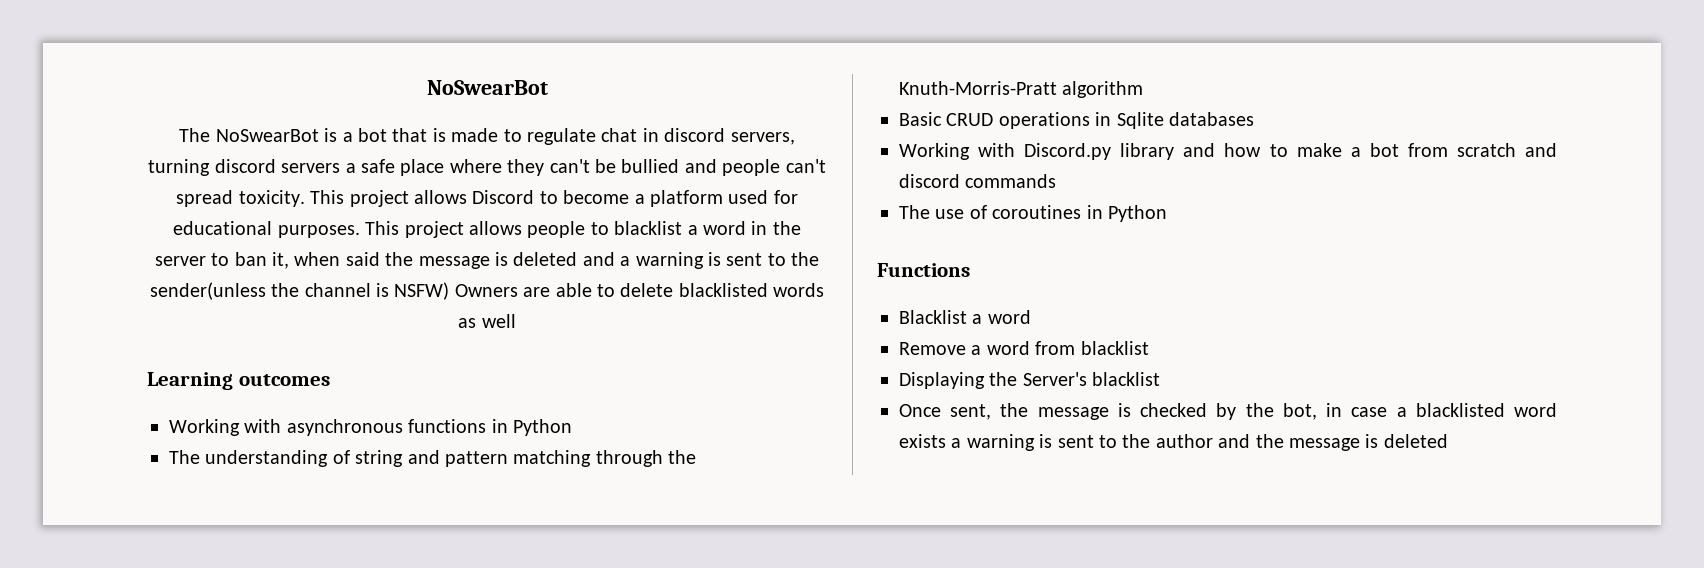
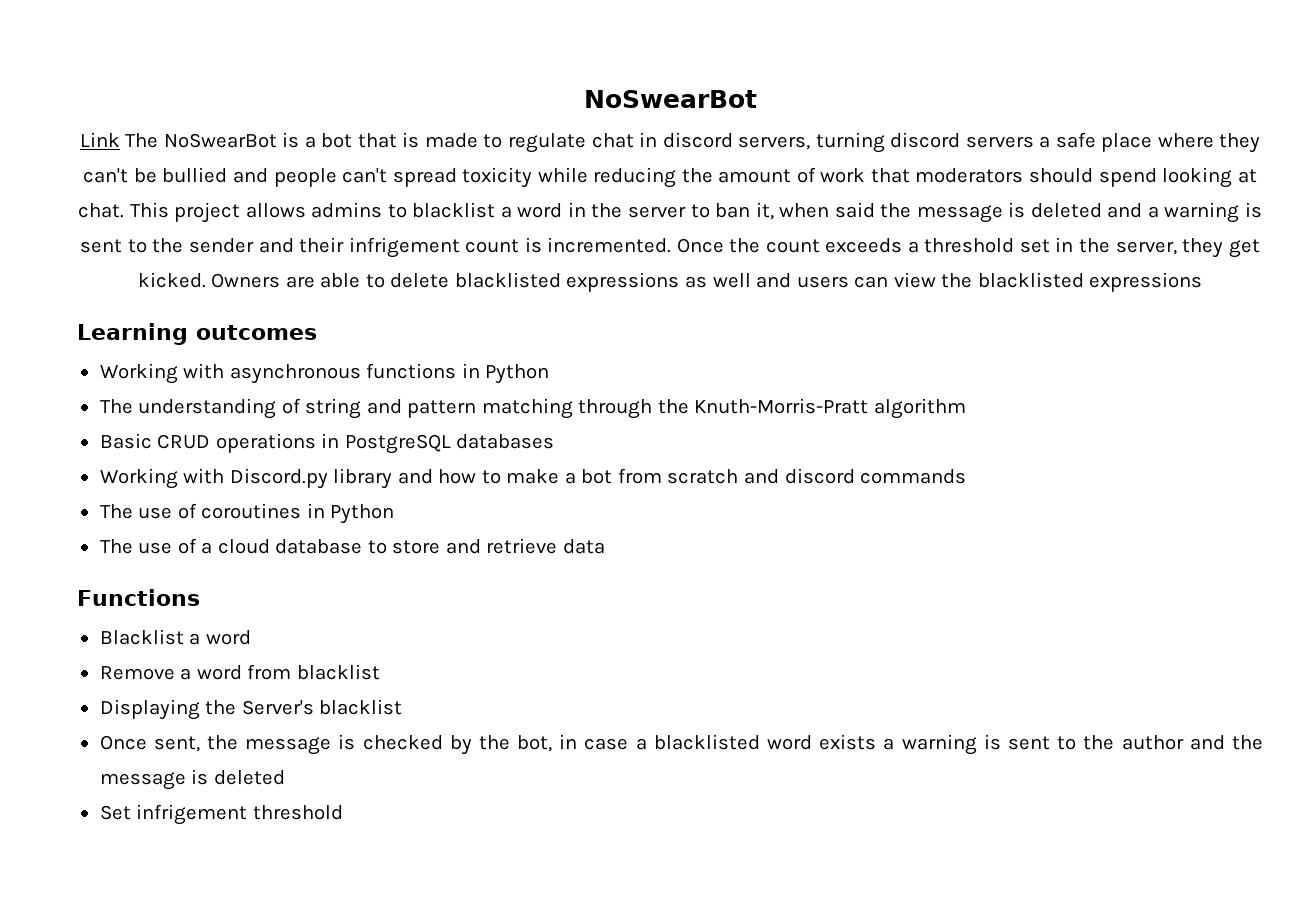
(548, 87) none -> [79,132,120,147] Link
[238,190,798,207] [173,221,586,238] toxicity. This project allows Discord to become a platform used for educational purposes. This project allows people -> [462,167,1257,188] [78,202,383,223] toxicity while reducing the amount of work that moderators should spend looking at chat. This project allows admins
[149,282,450,300] sender(unless the channel is NSFW) -> [188,237,1260,258] [137,272,206,288] sender and their infrigement count is incremented. Once the count exceeds a threshold set in the server, they get kicked.
[773,283,825,297] words -> [566,272,680,292] expressions
(516, 321) none -> [756,272,1203,292] and users can view the blacklisted expressions
[1116,112,1164,129] Sqlite -> [344,434,451,454] PostgreSQL
(1167, 213) none -> [99,538,605,554] // The use of a cloud database to store and retrieve data
(1448, 441) none -> [99,804,343,825] // Set infrigement threshold

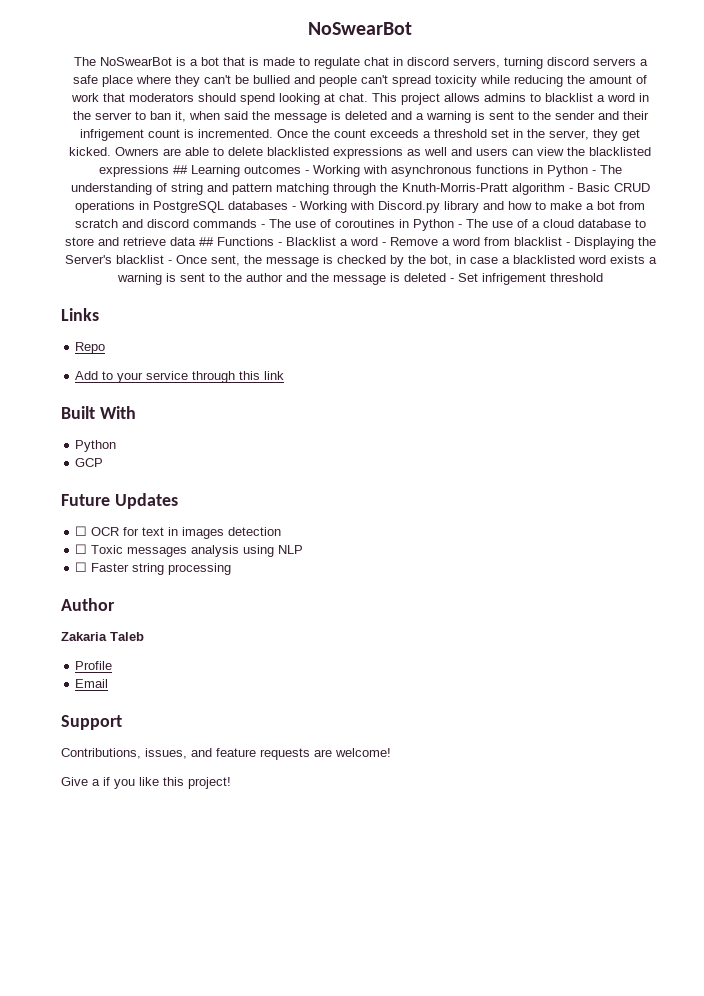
[79,132,120,147] Link -> (412, 28) none
(1203, 282) // -> [172,165,188,174] ##
(317, 332) // -> [304,170,309,174] -
(550, 374) // -> [591,170,596,174] -
(966, 408) // -> [568,188,573,192] -
(555, 441) // -> [292,206,296,210] -
(967, 476) // -> [260,224,265,228] -
(395, 514) // -> [457,224,462,228] -
(605, 546) // -> [198,237,214,246] ##
(200, 597) // -> [277,242,282,246] -
(251, 637) // -> [381,242,386,246] -
(380, 672) // -> [565,242,570,246] -
(403, 707) // -> [167,260,172,264] -
(285, 777) // -> [449,278,454,282] -
(343, 812) none -> [61,308,99,321] [75,342,106,354] [75,371,285,383] [61,406,136,419] [75,440,117,452] [75,458,104,467] [61,493,178,509] [75,526,282,539] [75,544,304,557] [75,562,232,575] [61,598,115,611] [61,632,144,641] [75,661,113,670] [75,679,109,688] [61,715,122,730] [61,748,391,760] [61,777,231,789] // Links // Repo // Add to your service through this link // Built With // Python // GCP // Future Updates // ☐ OCR for text in images detection // ☐ Toxic messages analysis using NLP // ☐ Faster string processing // Author // Zakaria Taleb // Profile // Email // Support // Contributions, issues, and feature requests are welcome! // Give a if you like this project!

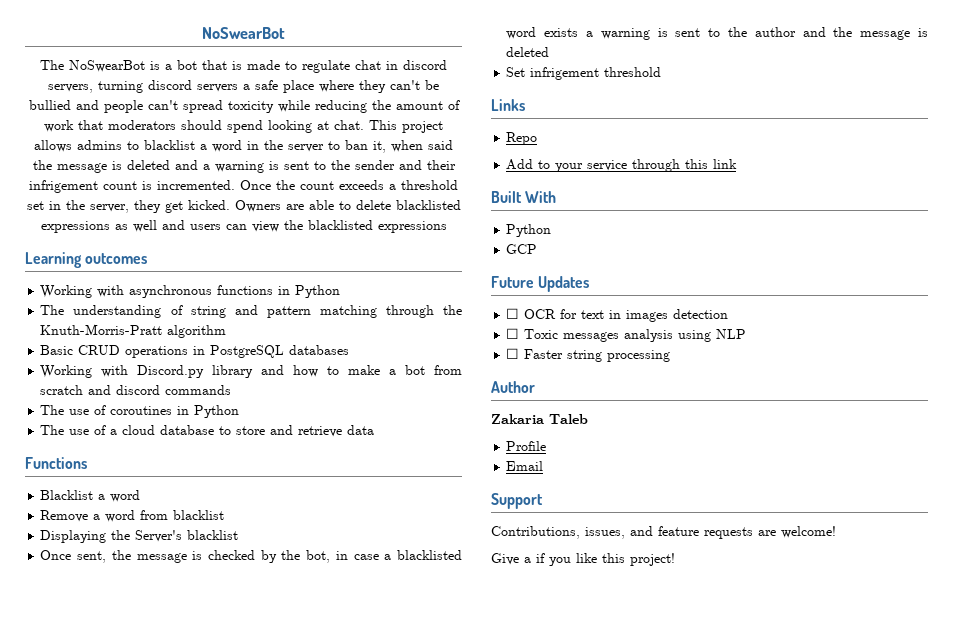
[172,165,188,174] ## -> (447, 227) //
[304,170,309,174] - -> (148, 258) //
[591,170,596,174] - -> (341, 291) //
[568,188,573,192] - -> (227, 331) //
[292,206,296,210] - -> (350, 350) //
[260,224,265,228] - -> (232, 390) //
[457,224,462,228] - -> (240, 411) //
[198,237,214,246] ## -> (375, 430) //
[277,242,282,246] - -> (87, 463) //
[381,242,386,246] - -> (141, 496) //
[565,242,570,246] - -> (225, 515) //
[167,260,172,264] - -> (239, 535) //
[449,278,454,282] - -> (550, 52) //

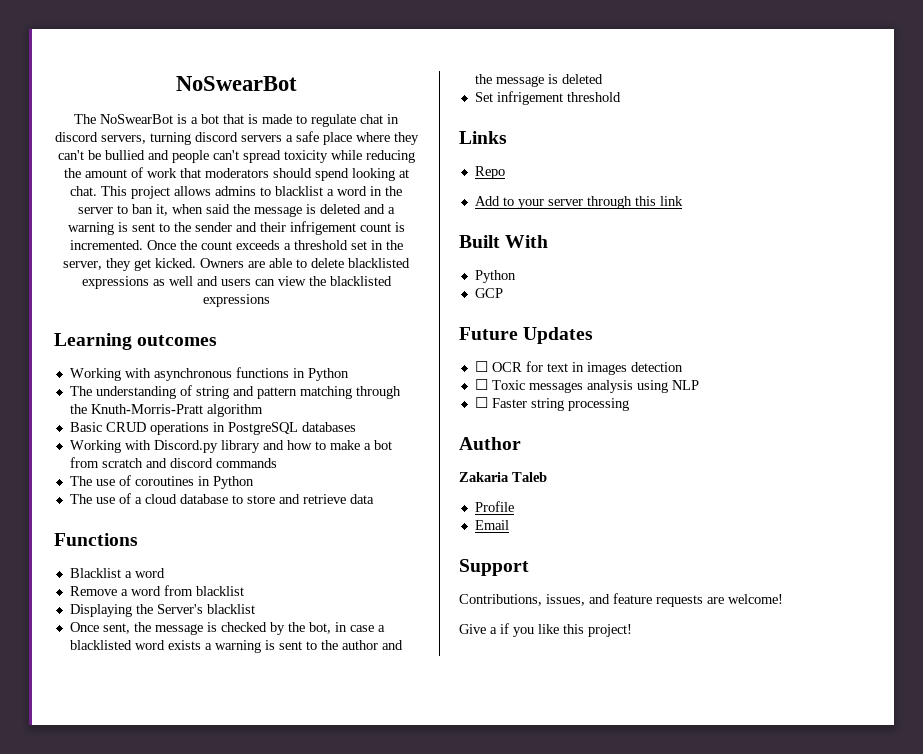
[587,160,628,171] service -> [547,199,583,206] server

